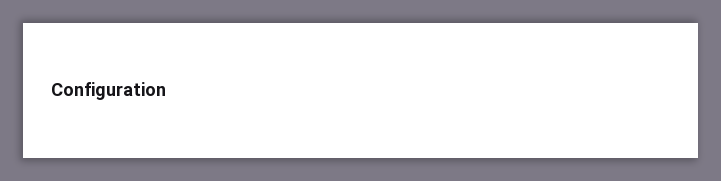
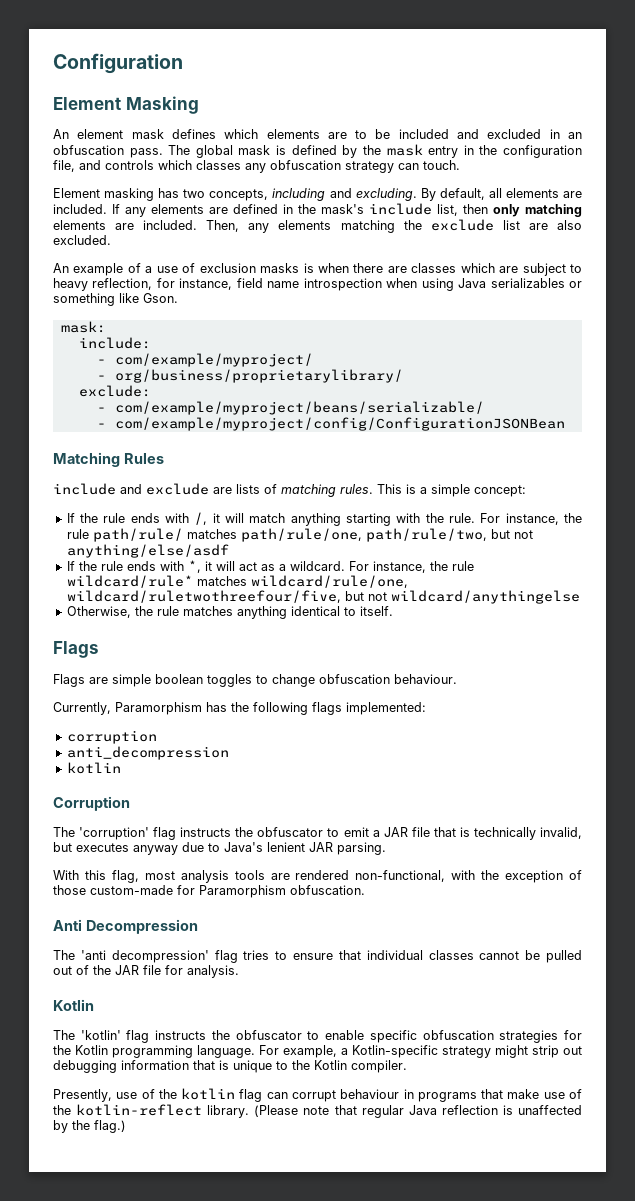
(166, 91) none -> [53,96,199,114] [53,129,583,139] [53,144,583,158] [53,160,460,173] [53,188,582,201] [53,203,582,217] [53,219,582,233] [53,235,111,245] [53,263,582,276] [53,278,582,291] [53,293,178,306] [60,321,106,333] [78,337,151,349] [96,353,313,367] [96,369,403,383] [78,385,151,397] [96,401,484,415] [96,417,565,431] [53,452,164,467] [53,483,526,497] [66,512,582,526] [66,528,533,542] [66,544,229,558] [66,560,474,573] [66,575,408,588] [66,590,580,604] [66,606,393,619] [53,641,99,658] [53,674,457,687] [53,702,426,715] [66,730,157,744] [66,746,229,760] [66,762,121,774] [53,796,130,811] [53,827,582,840] [53,842,386,855] [53,870,582,883] [53,885,365,898] [53,919,198,934] [53,950,582,963] [53,965,239,978] [53,999,94,1011] [53,1030,583,1043] [53,1045,582,1058] [53,1060,407,1073] [53,1088,582,1102] [53,1104,583,1118] [53,1120,126,1133] // Element Masking // An element mask defines which elements are to be included and excluded in an obfuscation pass. The global mask is defined by the mask entry in the configuration file, and controls which classes any obfuscation strategy can touch. // Element masking has two concepts, including and excluding. By default, all elements are included. If any elements are defined in the mask's include list, then only matching elements are included. Then, any elements matching the exclude list are also excluded. // An example of a use of exclusion masks is when there are classes which are subject to heavy reflection, for instance, field name introspection when using Java serializables or something like Gson. // mask: // include: // - com/example/myproject/ // - org/business/proprietarylibrary/ // exclude: // - com/example/myproject/beans/serializable/ // - com/example/myproject/config/ConfigurationJSONBean // Matching Rules // include and exclude are lists of matching rules. This is a simple concept: // If the rule ends with /, it will match anything starting with the rule. For instance, the rule path/rule/ matches path/rule/one, path/rule/two, but not anything/else/asdf // If the rule ends with *, it will act as a wildcard. For instance, the rule wildcard/rule* matches wildcard/rule/one, wildcard/ruletwothreefour/five, but not wildcard/anythingelse // Otherwise, the rule matches anything identical to itself. // Flags // Flags are simple boolean toggles to change obfuscation behaviour. // Currently, Paramorphism has the following flags implemented: // corruption // anti_decompression // kotlin // Corruption // The 'corruption' flag instructs the obfuscator to emit a JAR file that is technically invalid, but executes anyway due to Java's lenient JAR parsing. // With this flag, most analysis tools are rendered non-functional, with the exception of those custom-made for Paramorphism obfuscation. // Anti Decompression // The 'anti decompression' flag tries to ensure that individual classes cannot be pulled out of the JAR file for analysis. // Kotlin // The 'kotlin' flag instructs the obfuscator to enable specific obfuscation strategies for the Kotlin programming language. For example, a Kotlin-specific strategy might strip out debugging information that is unique to the Kotlin compiler. // Presently, use of the kotlin flag can corrupt behaviour in programs that make use of the kotlin-reflect library. (Please note that regular Java reflection is unaffected by the flag.)

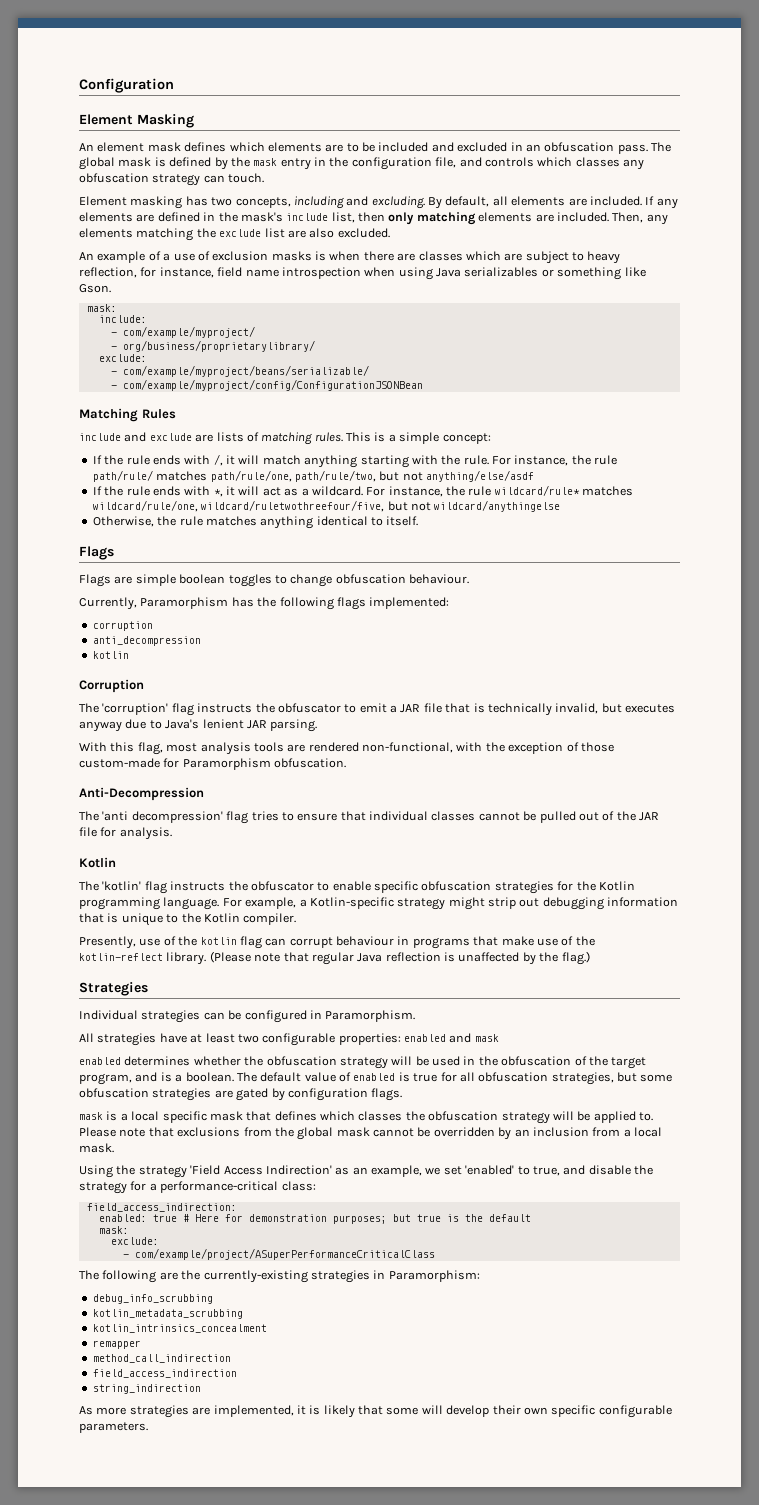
[53,919,198,934] Anti Decompression -> [79,787,204,801] Anti-Decompression
(126, 1126) none -> [79,982,148,996] [79,1010,416,1023] [79,1033,499,1046] [79,1056,647,1069] [79,1072,673,1085] [79,1088,403,1101] [79,1111,653,1124] [79,1127,662,1140] [79,1143,114,1153] [79,1165,653,1178] [79,1181,316,1194] [86,1203,237,1212] [98,1214,531,1224] [98,1226,129,1234] [110,1237,159,1245] [122,1248,435,1260] [79,1270,480,1283] [92,1294,213,1304] [92,1309,243,1319] [92,1324,267,1333] [92,1340,141,1349] [92,1354,231,1363] [92,1369,237,1378] [92,1384,201,1394] [79,1405,672,1418] [79,1422,148,1433] // Strategies // Individual strategies can be configured in Paramorphism. // All strategies have at least two configurable properties: enabled and mask // enabled determines whether the obfuscation strategy will be used in the obfuscation of the target program, and is a boolean. The default value of enabled is true for all obfuscation strategies, but some obfuscation strategies are gated by configuration flags. // mask is a local specific mask that defines which classes the obfuscation strategy will be applied to. Please note that exclusions from the global mask cannot be overridden by an inclusion from a local mask. // Using the strategy 'Field Access Indirection' as an example, we set 'enabled' to true, and disable the strategy for a performance-critical class: // field_access_indirection: // enabled: true # Here for demonstration purposes; but true is the default // mask: // exclude: // - com/example/project/ASuperPerformanceCriticalClass // The following are the currently-existing strategies in Paramorphism: // debug_info_scrubbing // kotlin_metadata_scrubbing // kotlin_intrinsics_concealment // remapper // method_call_indirection // field_access_indirection // string_indirection // As more strategies are implemented, it is likely that some will develop their own specific configurable parameters.

